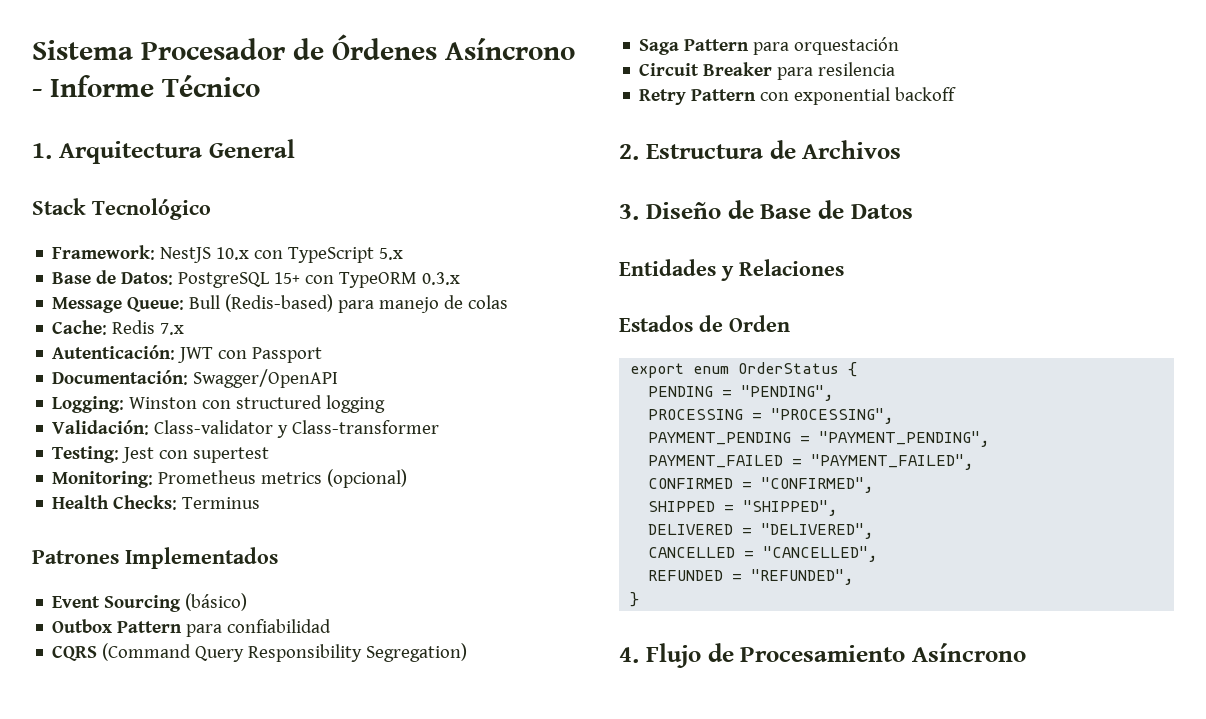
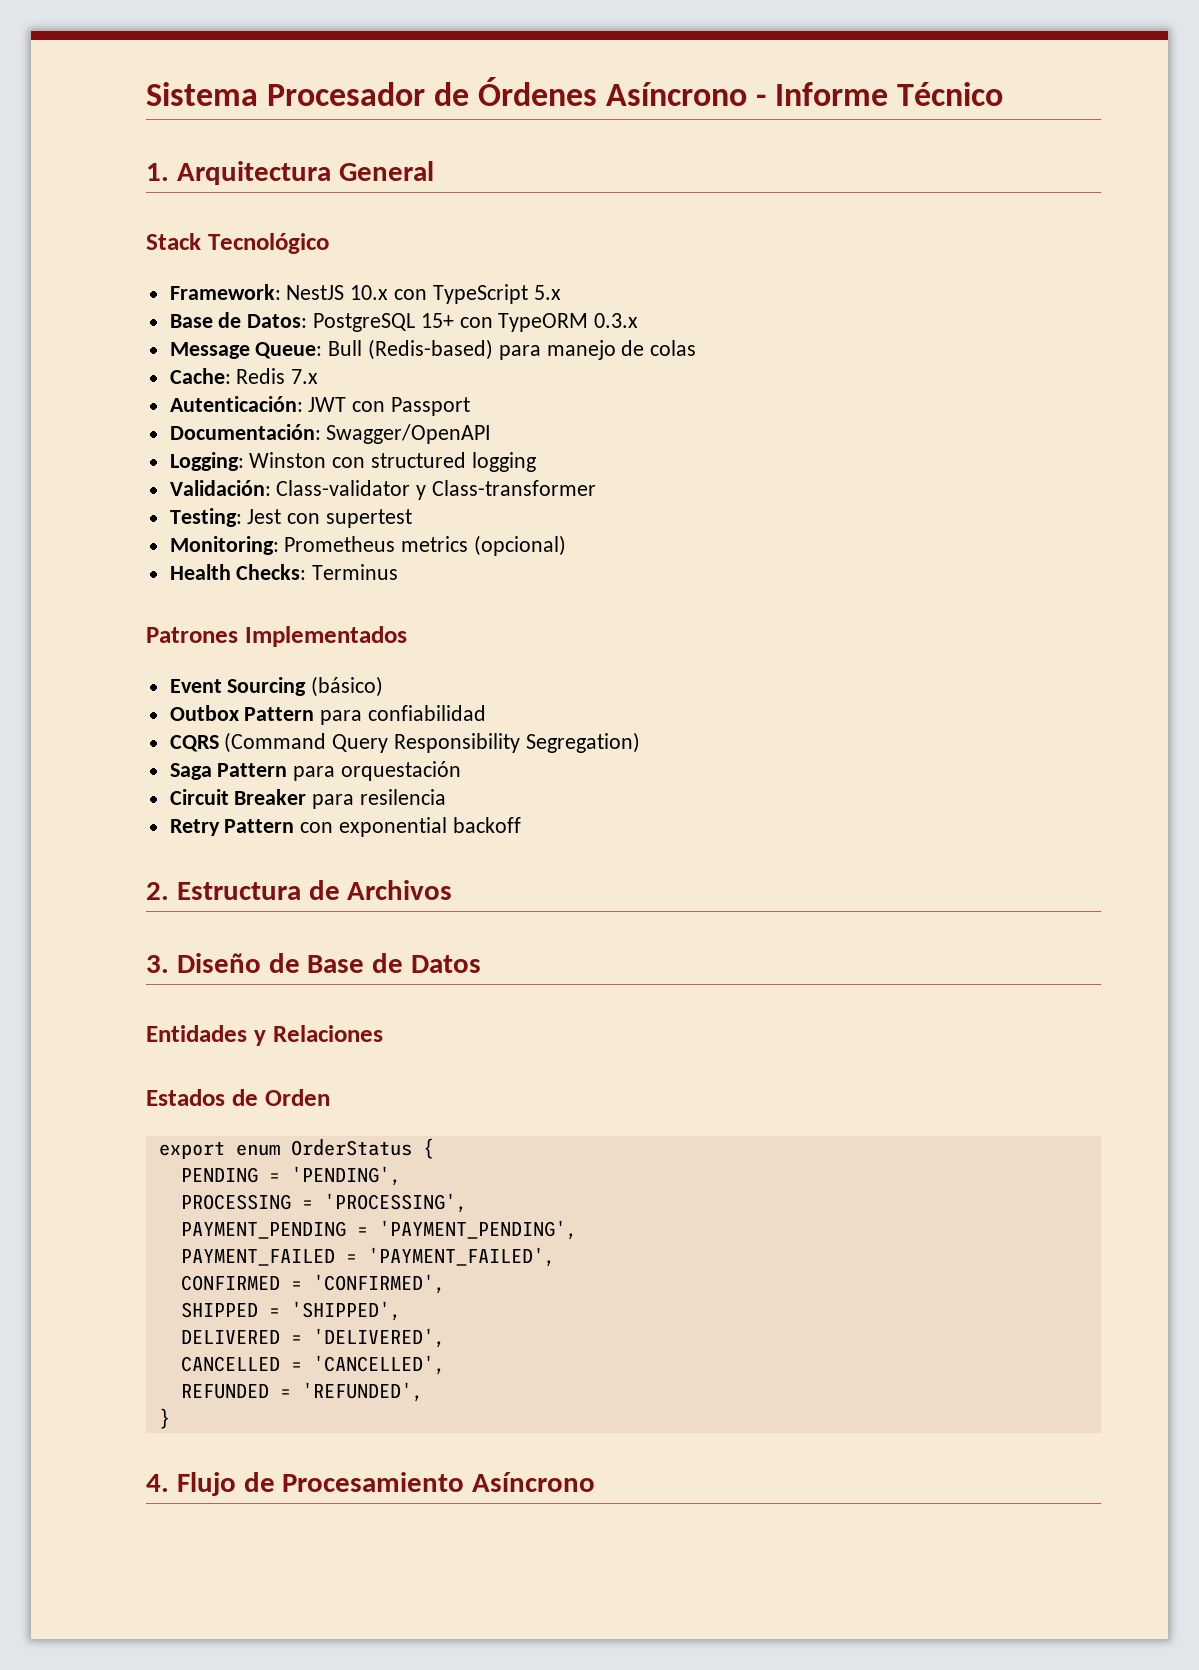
[741,385,835,401] "PENDING", -> [290,1166,401,1186] 'PENDING',
[771,408,895,424] "PROCESSING", -> [323,1193,467,1213] 'PROCESSING',
[819,431,991,447] "PAYMENT_PENDING", -> [378,1220,577,1240] 'PAYMENT_PENDING',
[811,454,975,470] "PAYMENT_FAILED", -> [367,1247,555,1267] 'PAYMENT_FAILED',
[761,477,875,493] "CONFIRMED", -> [312,1274,445,1294] 'CONFIRMED',
[743,500,839,516] "SHIPPED", -> [290,1301,401,1321] 'SHIPPED',
[761,523,875,539] "DELIVERED", -> [312,1328,445,1348] 'DELIVERED',
[763,546,879,562] "CANCELLED", -> [312,1355,445,1375] 'CANCELLED',
[751,569,855,585] "REFUNDED", -> [301,1382,423,1402] 'REFUNDED',

